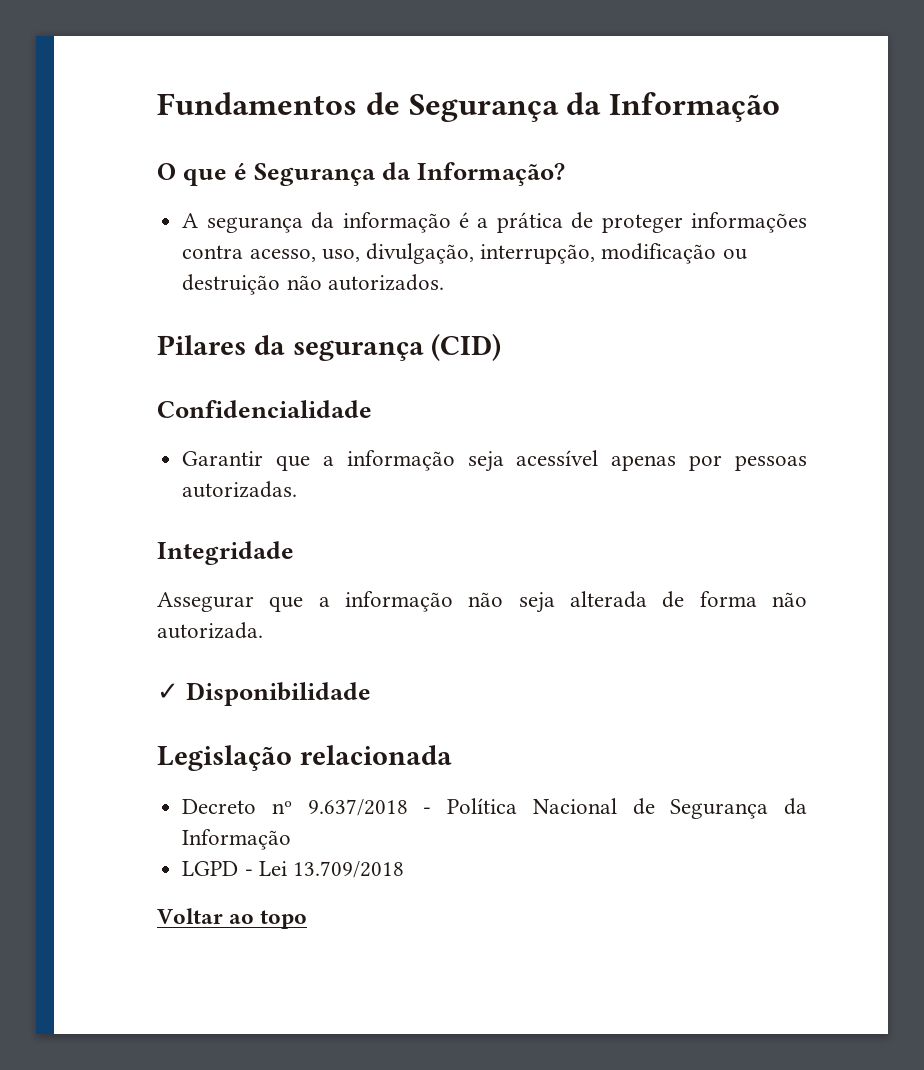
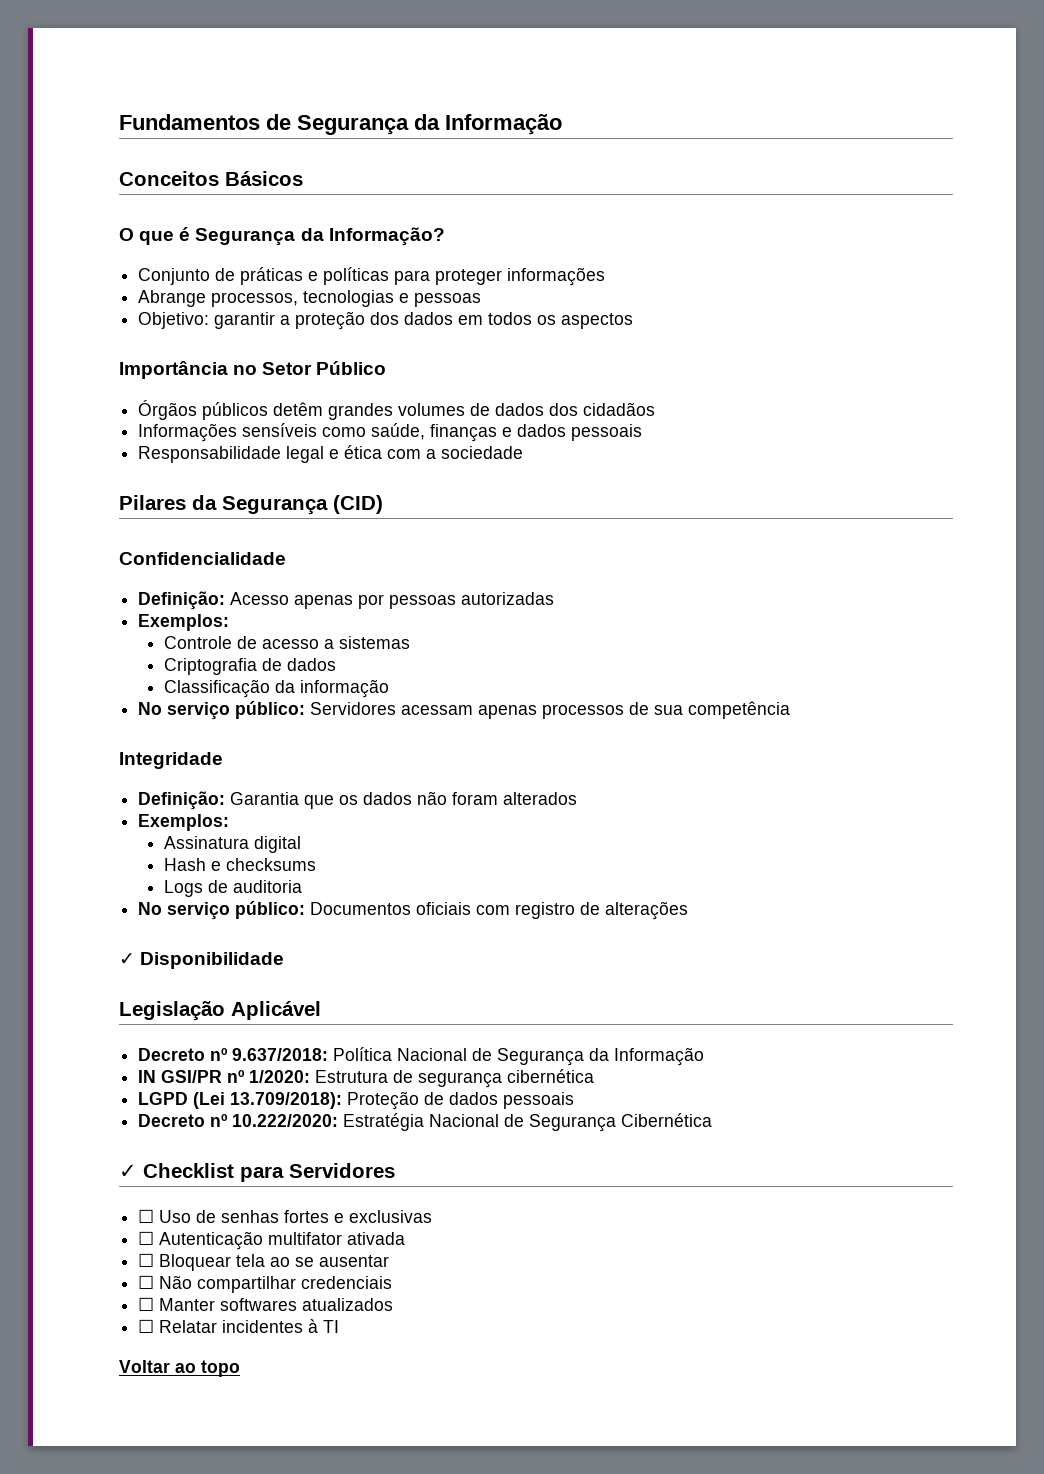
(781, 107) none -> [119,171,303,186] // Conceitos Básicos
[182,212,807,233] [182,243,747,264] [182,274,444,295] A segurança da informação é a prática de proteger informações contra acesso, uso, divulgação, interrupção, modificação ou destruição não autorizados. -> [138,267,606,286] [138,290,482,307] [138,311,634,330] [119,361,387,379] [138,400,656,420] [138,423,643,442] [138,445,524,463] Conjunto de práticas e políticas para proteger informações // Abrange processos, tecnologias e pessoas // Objetivo: garantir a proteção dos dados em todos os aspectos // Importância no Setor Público // Órgãos públicos detêm grandes volumes de dados dos cidadãos // Informações sensíveis como saúde, finanças e dados pessoais // Responsabilidade legal e ética com a sociedade
[292,340,424,361] segurança -> [222,496,328,515] Segurança
[182,450,807,472] [182,481,298,498] [157,541,294,565] [157,591,807,613] [157,622,263,639] Garantir que a informação seja acessível apenas por pessoas autorizadas. // Integridade // Assegurar que a informação não seja alterada de forma não autorizada. -> [138,591,555,610] [138,614,230,631] [163,636,410,649] [163,658,336,675] [163,679,389,698] [138,701,791,720] [119,752,223,769] [138,791,578,810] [138,814,230,831] [163,836,301,853] [163,858,316,871] [163,880,302,897] [138,901,689,920] Definição: Acesso apenas por pessoas autorizadas // Exemplos: // Controle de acesso a sistemas // Criptografia de dados // Classificação da informação // No serviço público: Servidores acessam apenas processos de sua competência // Integridade // Definição: Garantia que os dados não foram alterados // Exemplos: // Assinatura digital // Hash e checksums // Logs de auditoria // No serviço público: Documentos oficiais com registro de alterações
[299,745,452,765] [182,799,432,816] relacionada // Decreto nº 9.637/2018 - -> [231,1001,321,1020] [138,1048,329,1061] Aplicável // Decreto nº 9.637/2018:
[182,861,404,878] LGPD - Lei 13.709/2018 -> [138,1069,595,1088] [138,1091,575,1110] [138,1113,713,1132] [119,1163,395,1182] [138,1209,433,1223] [138,1231,406,1250] [138,1253,390,1271] [138,1275,393,1293] [138,1297,394,1311] [138,1319,340,1333] IN GSI/PR nº 1/2020: Estrutura de segurança cibernética // LGPD (Lei 13.709/2018): Proteção de dados pessoais // Decreto nº 10.222/2020: Estratégia Nacional de Segurança Cibernética // ✓ Checklist para Servidores // ☐ Uso de senhas fortes e exclusivas // ☐ Autenticação multifator ativada // ☐ Bloquear tela ao se ausentar // ☐ Não compartilhar credenciais // ☐ Manter softwares atualizados // ☐ Relatar incidentes à TI

